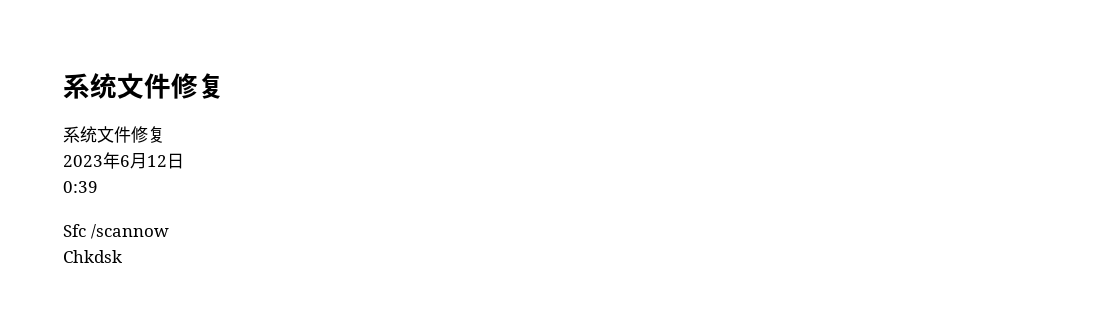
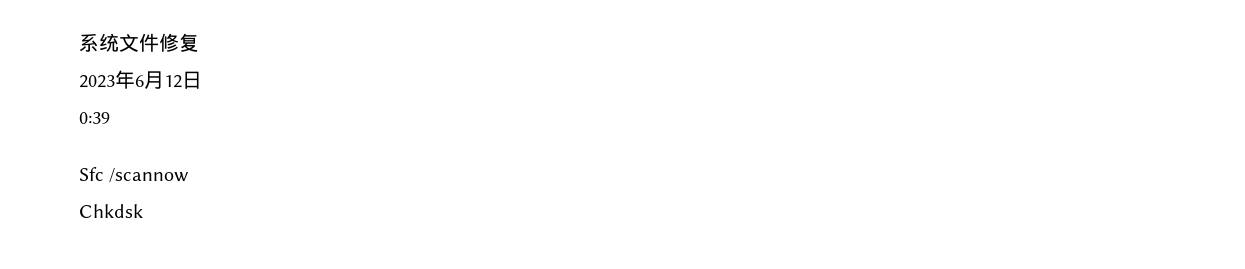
[63,73,225,99] [63,126,165,143] 系统文件修复 // 系统文件修复 -> [79,33,199,52] 系统文件修复

